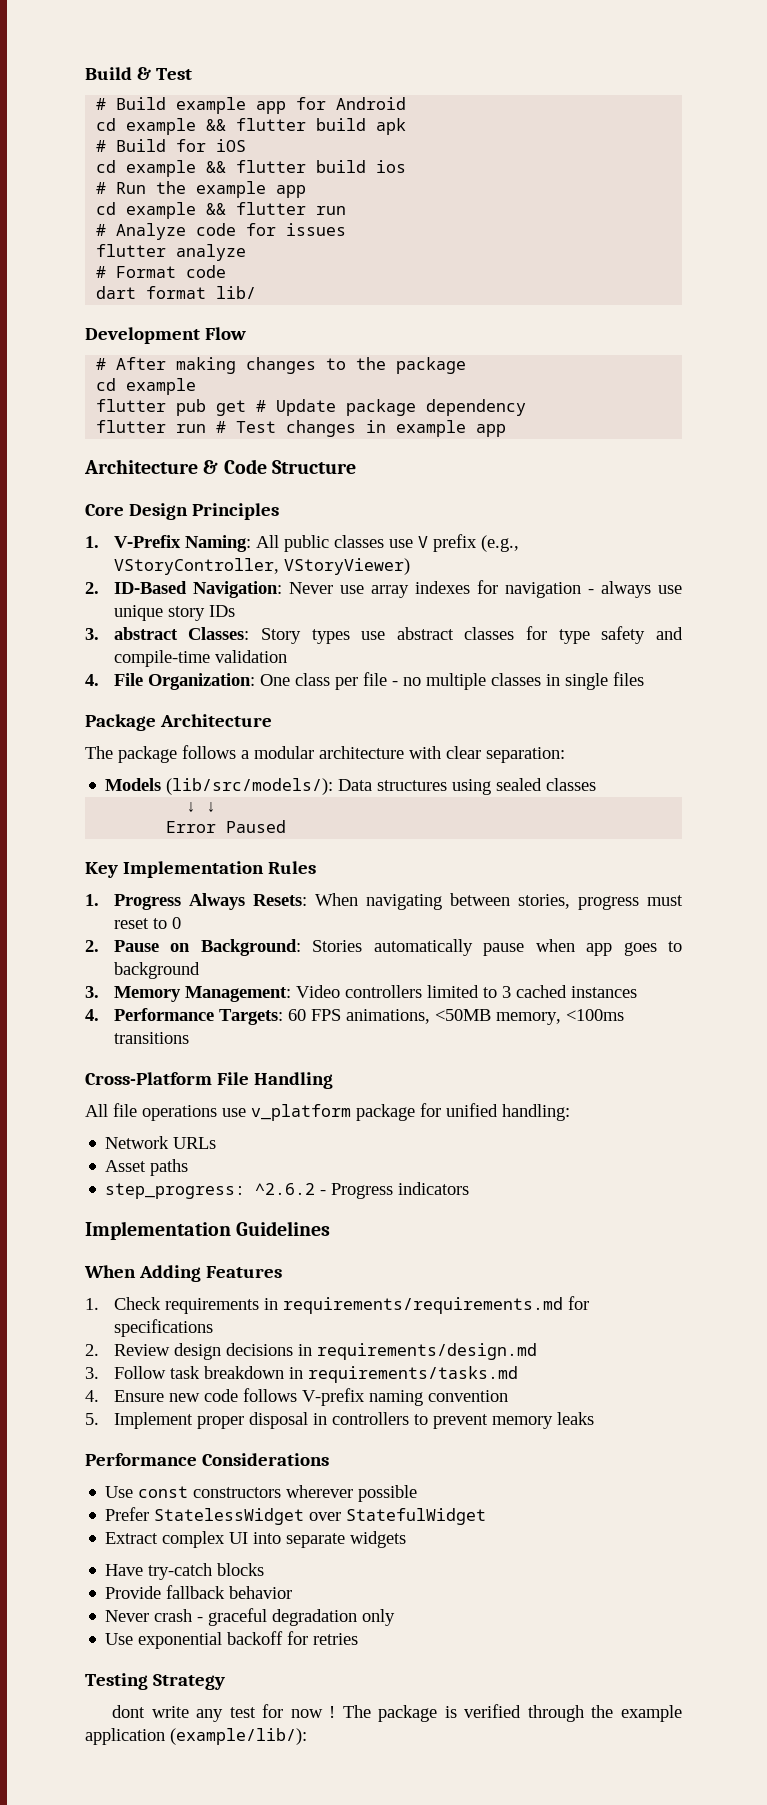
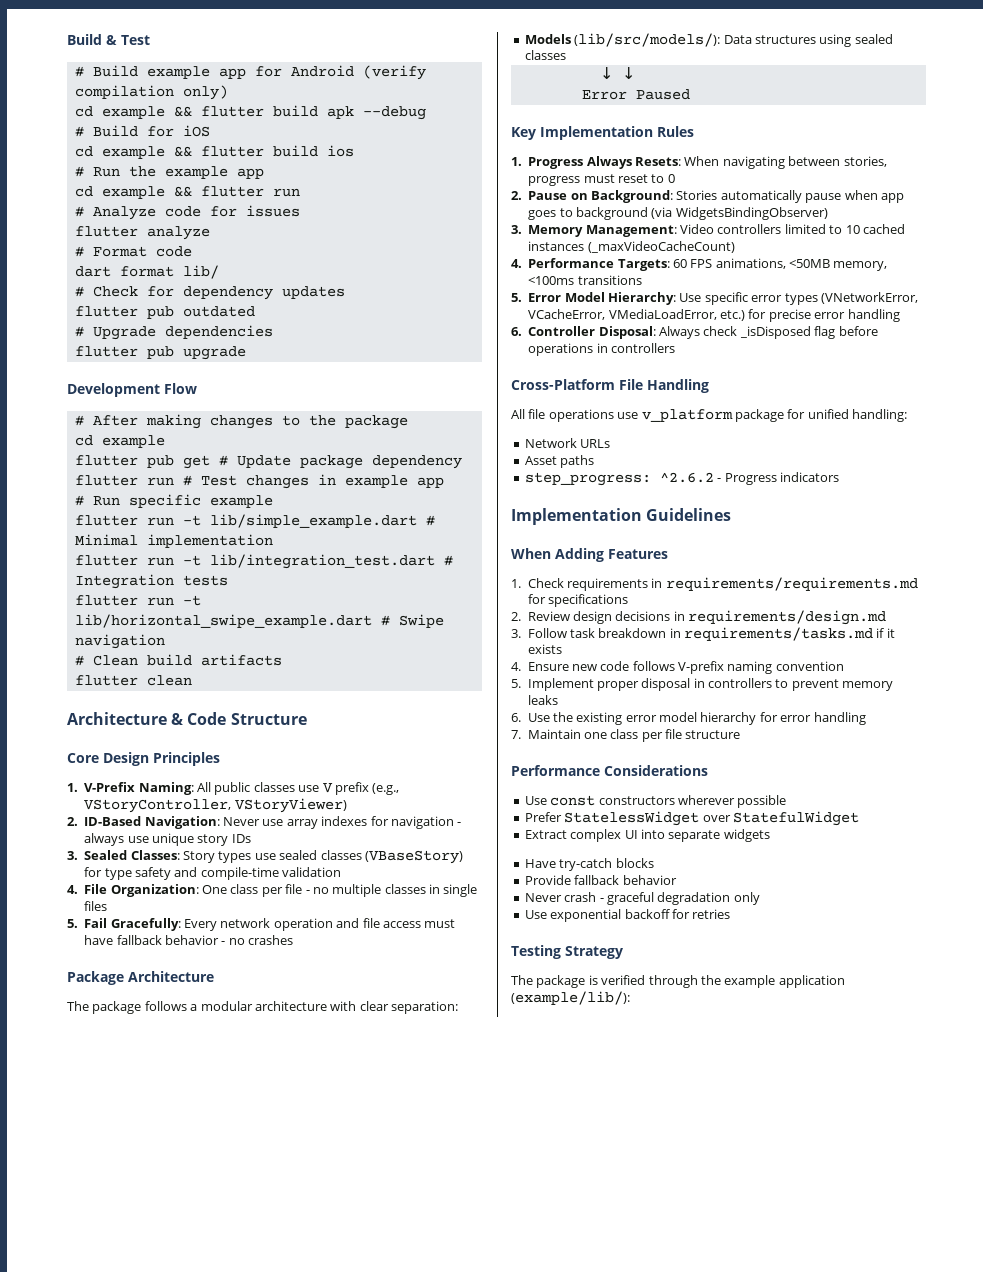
(407, 103) none -> [362,65,426,80] [74,85,228,100] (verify compilation only)
(407, 126) none -> [362,106,426,120] --debug
(257, 292) none -> [74,286,345,300] [74,306,255,319] [74,325,273,340] [74,346,246,360] // # Check for dependency updates // flutter pub outdated // # Upgrade dependencies // flutter pub upgrade
(507, 430) none -> [74,494,273,508] [74,514,435,528] [74,534,273,548] [74,554,453,569] [74,574,228,589] [74,595,201,606] [74,614,444,628] [74,634,165,649] [74,654,282,666] [74,675,192,686] // # Run specific example // flutter run -t lib/simple_example.dart # Minimal implementation // flutter run -t lib/integration_test.dart # Integration tests // flutter run -t lib/horizontal_swipe_example.dart # Swipe navigation // # Clean build artifacts // flutter clean
[113,627,178,640] abstract -> [84,850,128,860] Sealed
[396,627,515,640] abstract classes -> [279,850,463,864] sealed classes (VBaseStory)
(644, 679) none -> [67,918,456,931] [84,935,294,945] // 5. Fail Gracefully: Every network operation and file access must have fallback behavior - no crashes
(200, 970) none -> [651,207,828,220] (via WidgetsBindingObserver)
[501,986,511,998] 3 -> [845,225,860,234] 10
(637, 992) none -> [587,241,735,253] (_maxVideoCacheCount)
(189, 1038) none -> [511,292,918,305] [528,309,900,322] [511,326,878,339] [528,343,675,356] // 5. Error Model Hierarchy: Use specific error types (VNetworkError, VCacheError, VMediaLoadError, etc.) for precise error handling // 6. Controller Disposal: Always check _isDisposed flag before operations in controllers
(518, 1374) none -> [876,628,895,638] [527,644,562,654] if it exists
(594, 1418) none -> [511,712,866,725] [511,729,741,742] // 6. Use the existing error model hierarchy for error handling // 7. Maintain one class per file structure
[112,1704,336,1722] dont write any test for now ! -> (623, 952) none

